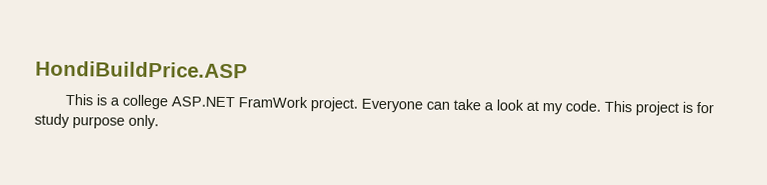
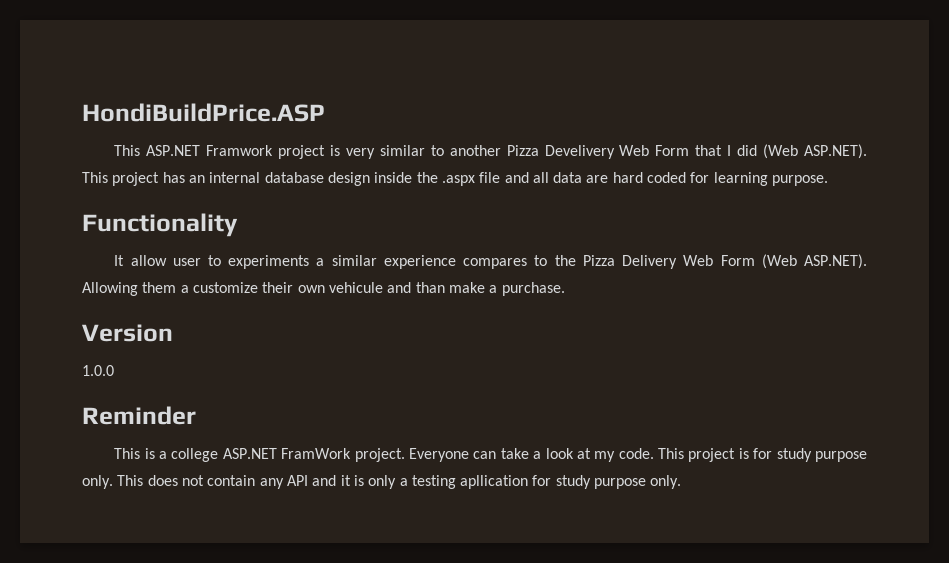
(248, 69) none -> [114,144,868,159] [82,172,829,186] [82,213,238,237] [114,254,867,269] [82,282,565,296] [82,324,173,342] [82,365,114,376] [82,406,196,425] // This ASP.NET Framwork project is very similar to another Pizza Develivery Web Form that I did (Web ASP.NET). This project has an internal database design inside the .aspx file and all data are hard coded for learning purpose. // Functionality // It allow user to experiments a similar experience compares to the Pizza Delivery Web Form (Web ASP.NET). Allowing them a customize their own vehicule and than make a purchase. // Version // 1.0.0 // Reminder
(159, 122) none -> [117,475,682,489] This does not contain any API and it is only a testing apllication for study purpose only.

